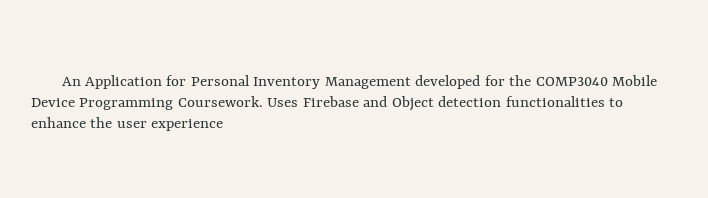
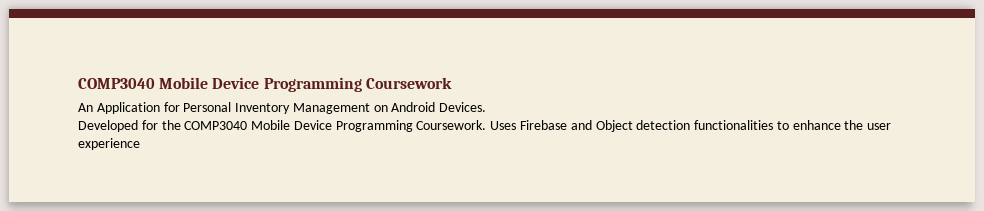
(61, 81) none -> [78,77,452,92] COMP3040 Mobile Device Programming Coursework //
[415,75,481,89] developed -> [373,102,487,112] [78,120,138,132] on Android Devices. // Developed

